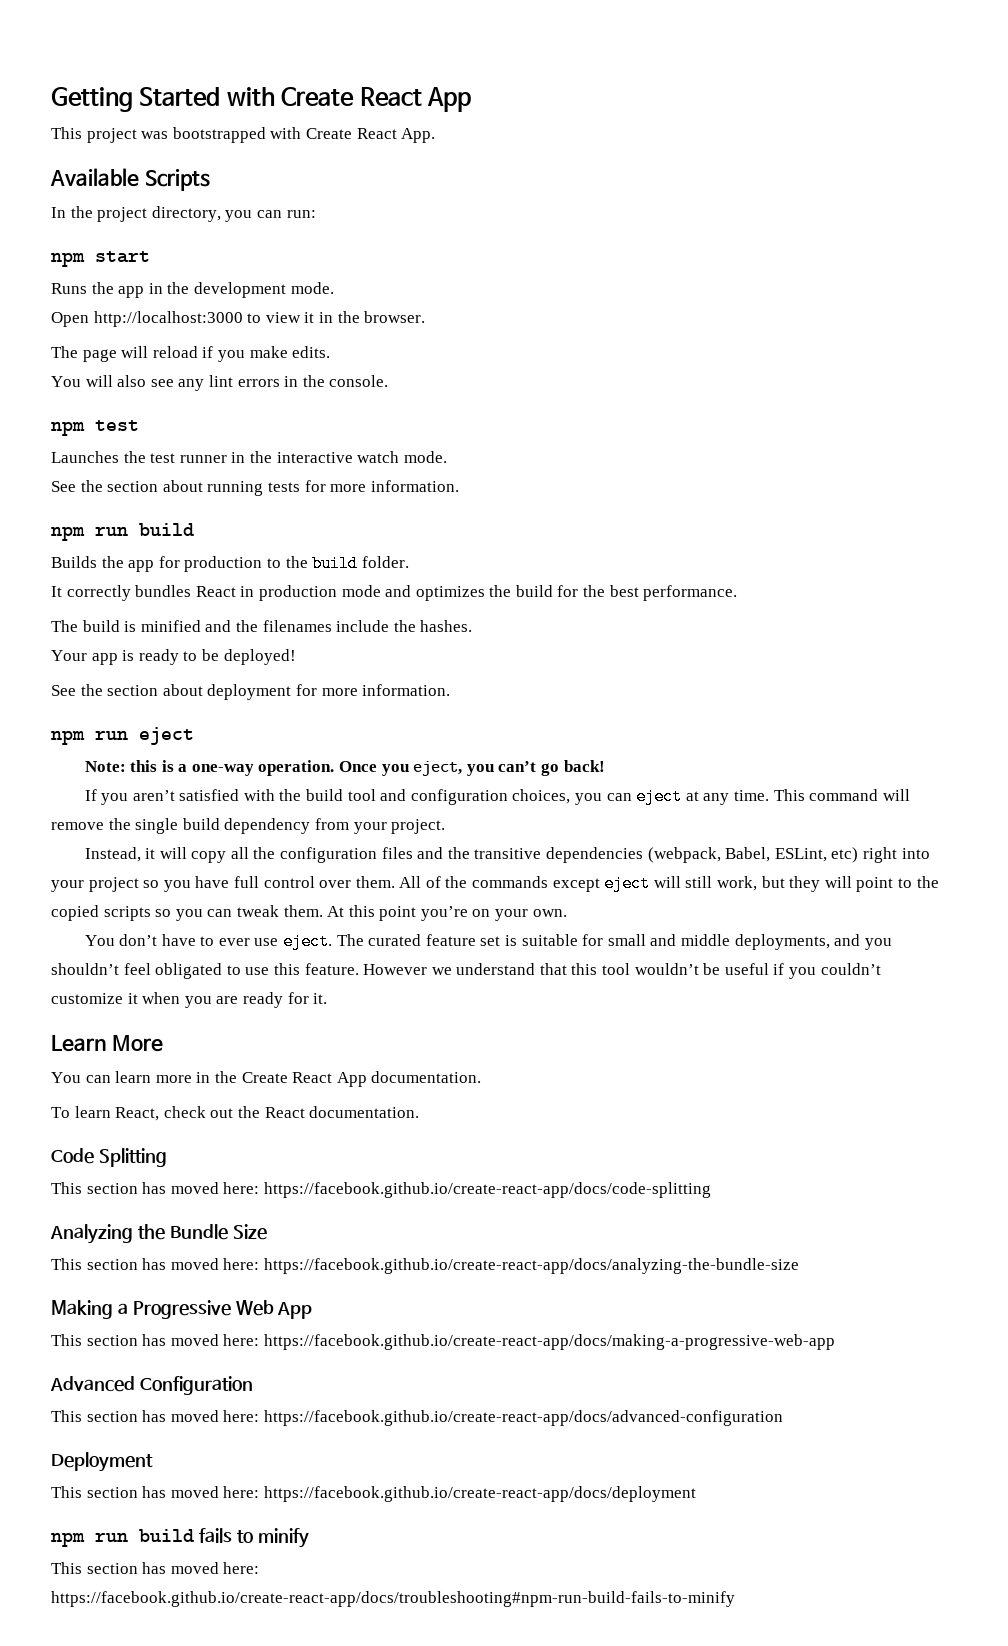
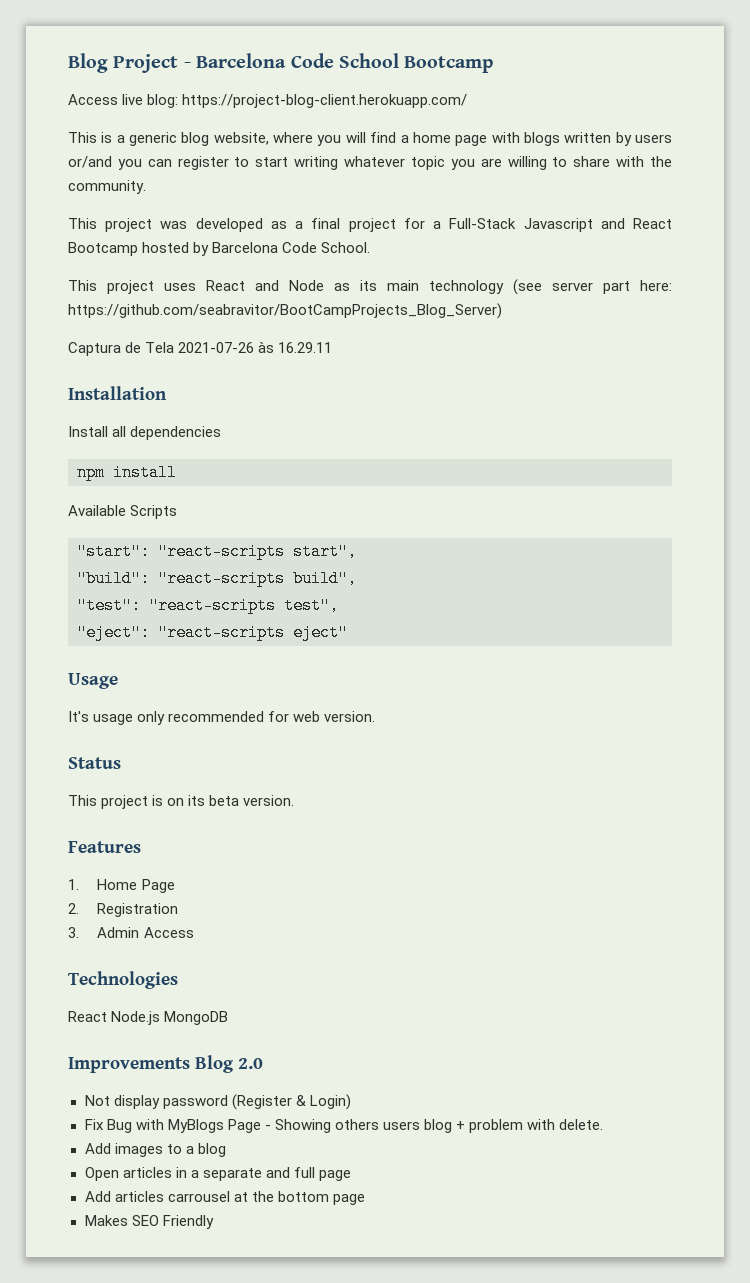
[51,87,472,112] [51,127,436,143] [50,168,210,191] [51,206,316,222] [51,251,150,267] [51,282,334,298] [51,311,426,327] [51,346,331,362] [51,375,389,391] [51,420,139,436] [51,451,447,463] [51,480,459,496] [51,523,194,541] [51,555,409,572] [51,585,738,601] [51,620,473,632] [51,649,296,665] [51,684,451,700] [51,727,194,745] [84,760,605,776] [84,788,910,805] [51,818,446,834] [84,847,930,863] [51,875,939,892] [51,905,567,921] [84,933,892,950] [51,963,881,979] [51,992,328,1008] [51,1035,163,1052] [51,1071,482,1087] [51,1106,420,1121] [51,1148,167,1167] [51,1182,711,1198] [50,1224,267,1244] [51,1258,799,1274] [51,1300,313,1319] [51,1334,835,1350] [50,1376,253,1395] [51,1410,783,1426] [51,1452,153,1472] [51,1486,696,1502] [51,1528,309,1548] [51,1562,260,1574] [51,1591,735,1607] Getting Started with Create React App // This project was bootstrapped with Create React App. // Available Scripts // In the project directory, you can run: // npm start // Runs the app in the development mode. // Open http://localhost:3000 to view it in the browser. // The page will reload if you make edits. // You will also see any lint errors in the console. // npm test // Launches the test runner in the interactive watch mode. // See the section about running tests for more information. // npm run build // Builds the app for production to the build folder. // It correctly bundles React in production mode and optimizes the build for the best performance. // The build is minified and the filenames include the hashes. // Your app is ready to be deployed! // See the section about deployment for more information. // npm run eject // Note: this is a one-way operation. Once you eject, you can’t go back! // If you aren’t satisfied with the build tool and configuration choices, you can eject at any time. This command will remove the single build dependency from your project. // Instead, it will copy all the configuration files and the transitive dependencies (webpack, Babel, ESLint, etc) right into your project so you have full control over them. All of the commands except eject will still work, but they will point to the copied scripts so you can tweak them. At this point you’re on your own. // You don’t have to ever use eject. The curated feature set is suitable for small and middle deployments, and you shouldn’t feel obligated to use this feature. However we understand that this tool wouldn’t be useful if you couldn’t customize it when you are ready for it. // Learn More // You can learn more in the Create React App documentation. // To learn React, check out the React documentation. // Code Splitting // This section has moved here: https://facebook.github.io/create-react-app/docs/code-splitting // Analyzing the Bundle Size // This section has moved here: https://facebook.github.io/create-react-app/docs/analyzing-the-bundle-size // Making a Progressive Web App // This section has moved here: https://facebook.github.io/create-react-app/docs/making-a-progressive-web-app // Advanced Configuration // This section has moved here: https://facebook.github.io/create-react-app/docs/advanced-configuration // Deployment // This section has moved here: https://facebook.github.io/create-react-app/docs/deployment // npm run build fails to minify // This section has moved here: https://facebook.github.io/create-react-app/docs/troubleshooting#npm-run-build-fails-to-minify -> [68,53,494,73] [68,94,468,108] [68,132,673,146] [68,156,673,170] [68,180,146,194] [68,218,672,232] [68,242,371,256] [68,279,672,295] [68,303,502,319] [68,341,333,356] [68,386,167,400] [68,426,222,440] [77,464,177,481] [68,505,178,519] [77,543,357,560] [77,570,357,587] [77,597,339,614] [77,624,348,641] [68,673,118,689] [68,711,376,725] [68,757,121,769] [68,795,295,809] [68,841,141,853] [68,879,175,893] [68,903,179,917] [68,927,194,938] [68,971,178,989] [68,1011,229,1025] [68,1055,264,1073] [84,1094,351,1110] [84,1119,604,1133] [84,1143,226,1157] [84,1167,351,1181] [84,1191,365,1205] [84,1215,214,1229] Blog Project - Barcelona Code School Bootcamp // Access live blog: https://project-blog-client.herokuapp.com/ // This is a generic blog website, where you will find a home page with blogs written by users or/and you can register to start writing whatever topic you are willing to share with the community. // This project was developed as a final project for a Full-Stack Javascript and React Bootcamp hosted by Barcelona Code School. // This project uses React and Node as its main technology (see server part here: https://github.com/seabravitor/BootCampProjects_Blog_Server) // Captura de Tela 2021-07-26 às 16.29.11 // Installation // Install all dependencies // npm install // Available Scripts // "start": "react-scripts start", // "build": "react-scripts build", // "test": "react-scripts test", // "eject": "react-scripts eject" // Usage // It's usage only recommended for web version. // Status // This project is on its beta version. // Features // 1. Home Page // 2. Registration // 3. Admin Access // Technologies // React Node.js MongoDB // Improvements Blog 2.0 // Not display password (Register & Login) // Fix Bug with MyBlogs Page - Showing others users blog + problem with delete. // Add images to a blog // Open articles in a separate and full page // Add articles carrousel at the bottom page // Makes SEO Friendly

